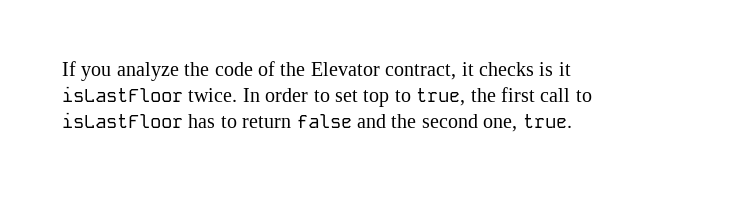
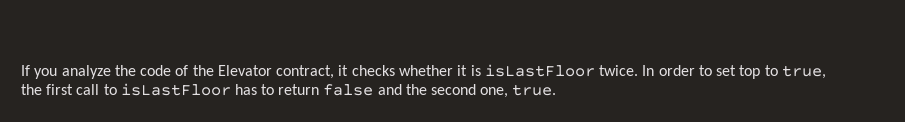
[539,62,571,76] is it -> [398,65,481,76] whether it is

